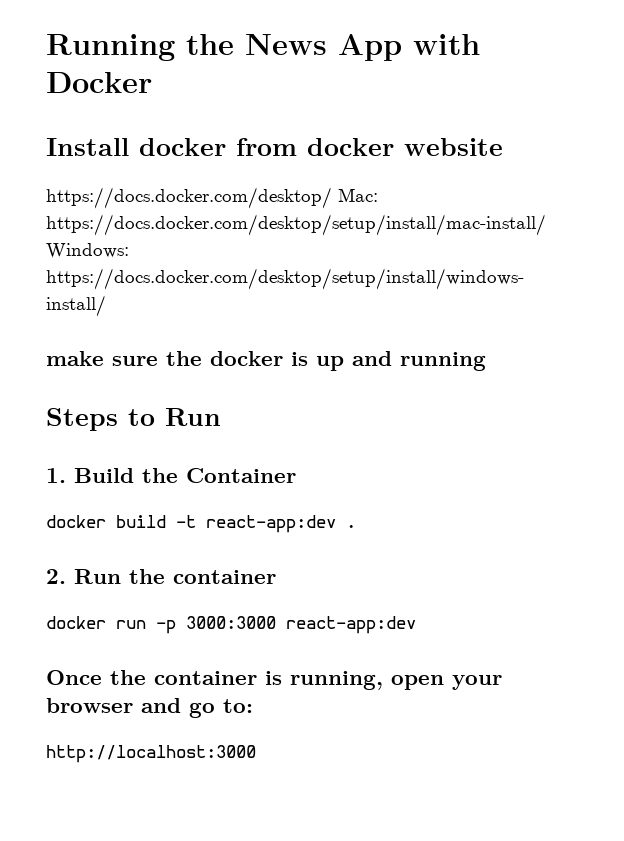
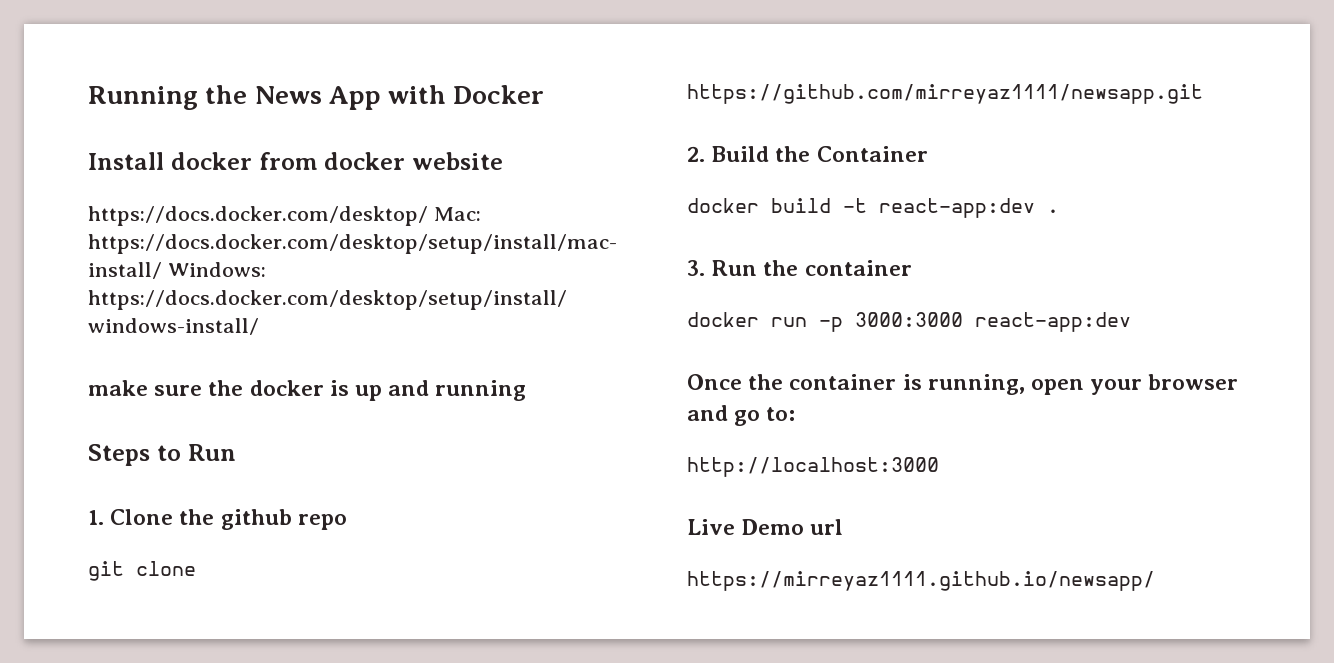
(66, 475) none -> [110,509,347,530] [88,561,196,581] [687,84,1203,104] [687,146,705,162] Clone the github repo // git clone https://github.com/mirreyaz1111/newsapp.git // 2.
[46,569,66,584] 2. -> [687,260,705,276] 3.
(256, 754) none -> [687,519,844,535] [687,571,1155,591] // Live Demo url // https://mirreyaz1111.github.io/newsapp/

